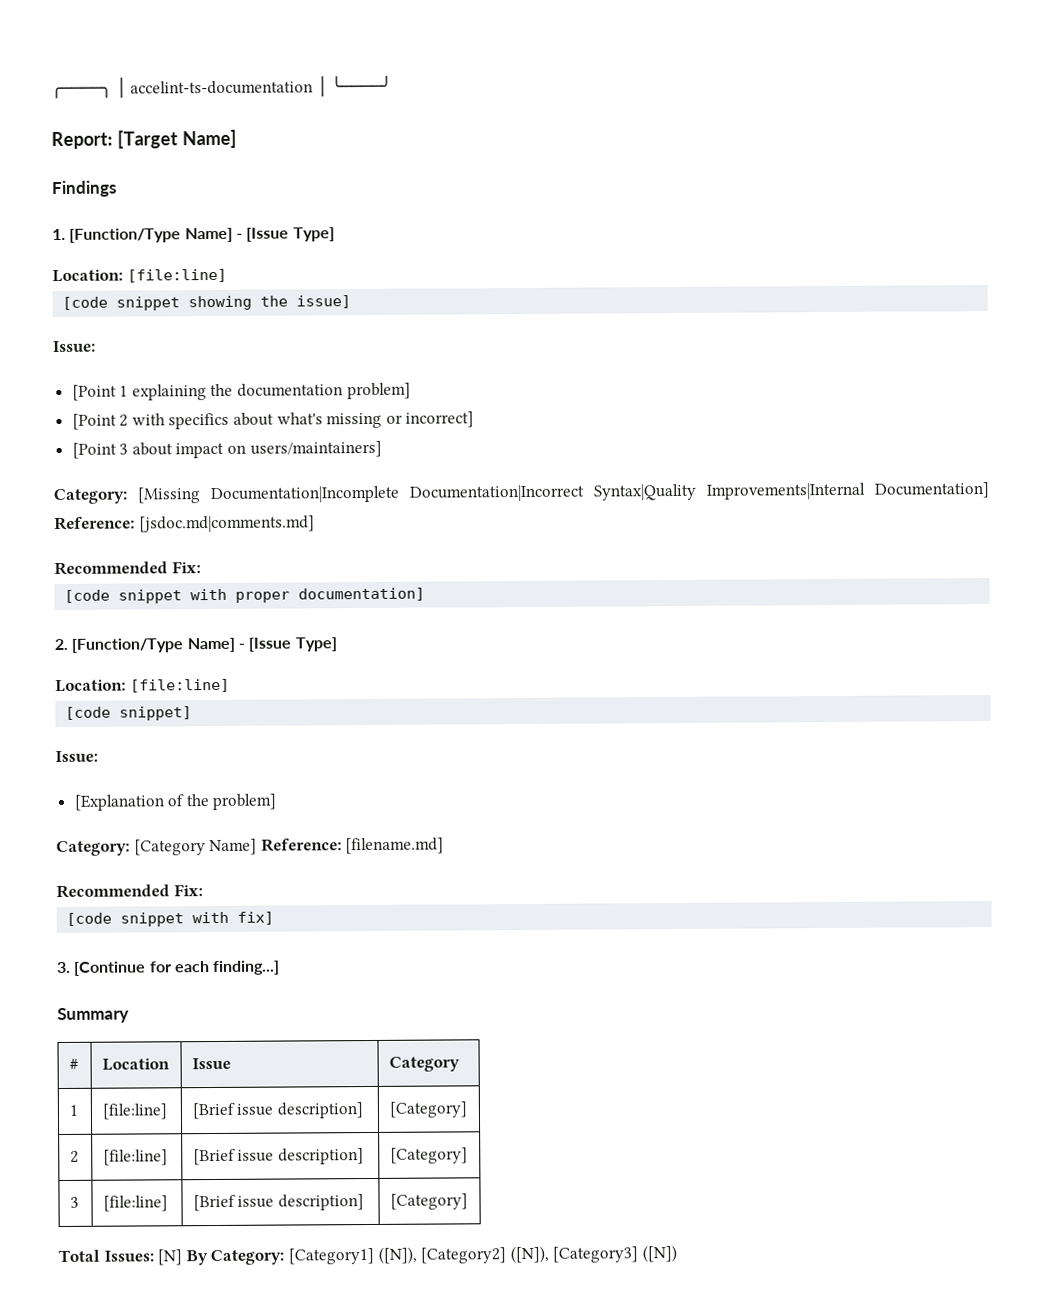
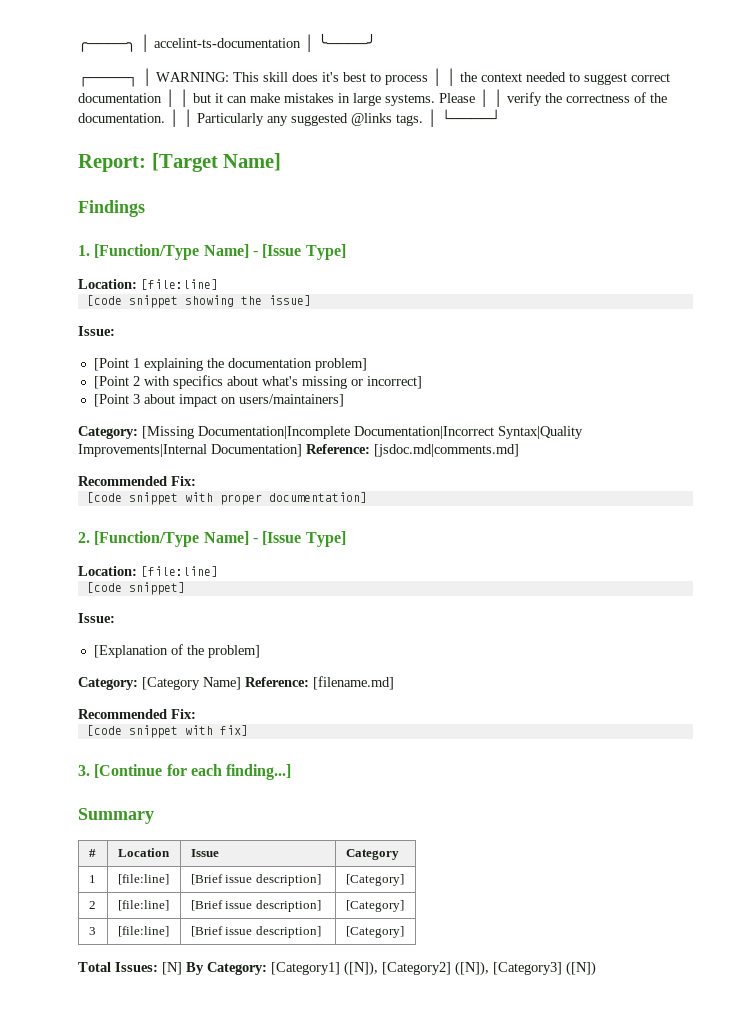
(393, 84) none -> [78,68,670,87] [78,89,667,107] [78,109,501,127] // ┌────┐ │ WARNING: This skill does it's best to process │ │ the context needed to suggest correct documentation │ │ but it can make mistakes in large systems. Please │ │ verify the correctness of the documentation. │ │ Particularly any suggested @links tags. │ └────┘

